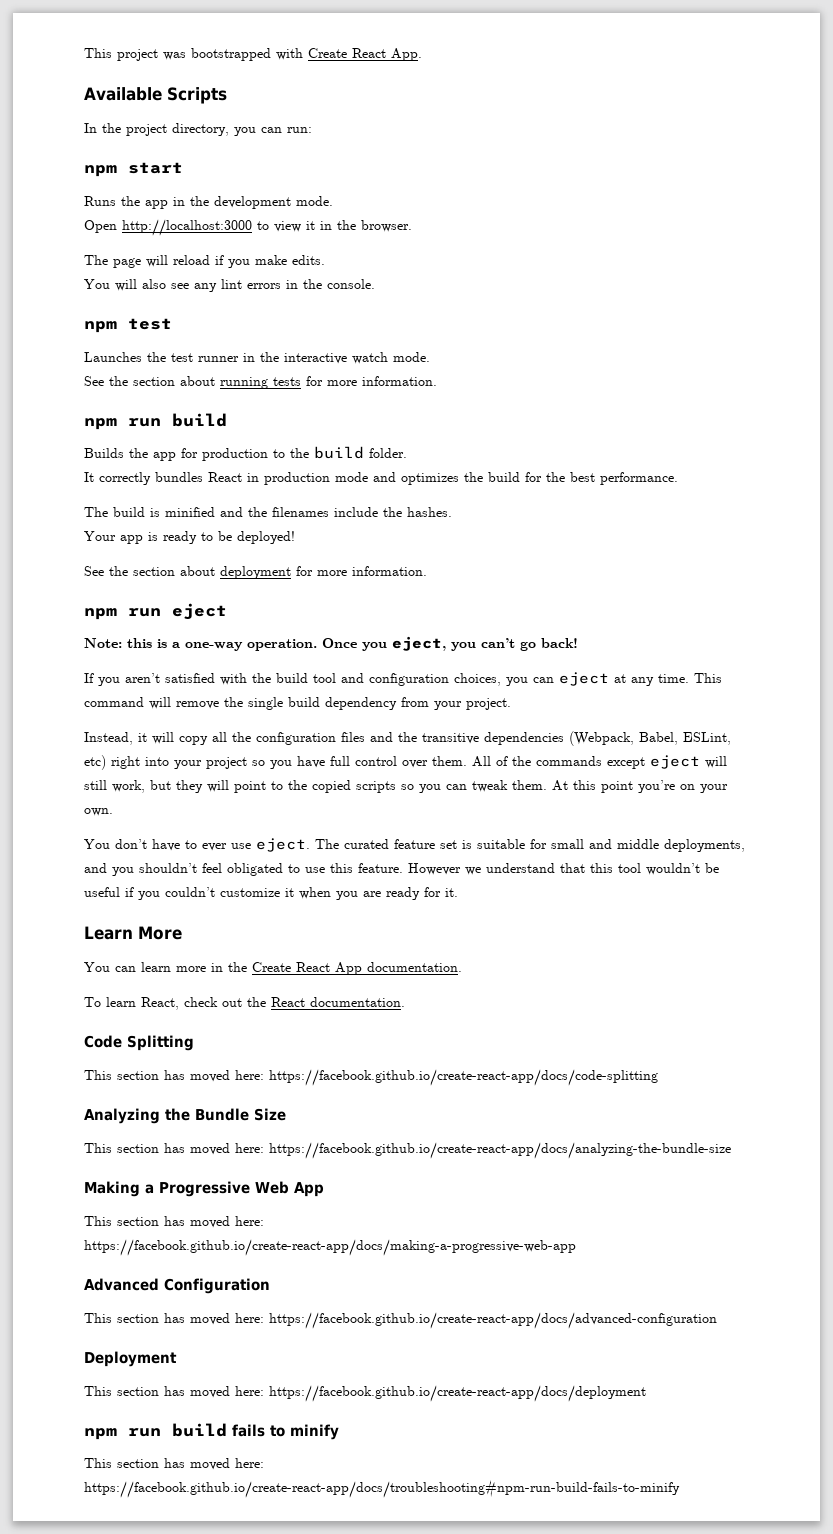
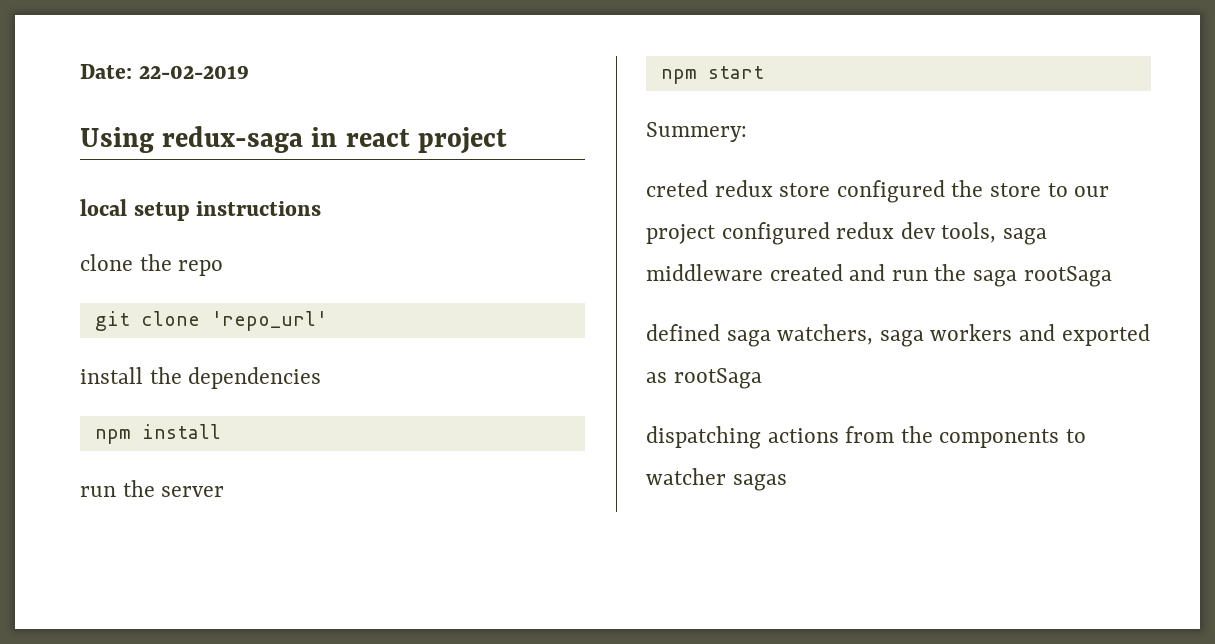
[84,48,422,61] [84,87,227,104] [84,123,312,136] [84,162,183,177] [84,196,333,209] [84,219,412,236] [84,255,325,268] [84,279,375,292] [84,318,172,333] [84,352,430,364] [84,376,437,389] [84,413,227,430] [84,446,407,461] [84,472,678,485] [84,507,452,517] [84,531,295,544] [84,566,427,579] [84,603,227,620] [84,636,578,651] [84,672,722,686] [84,697,511,710] [84,731,731,746] [84,755,727,770] [84,780,728,793] [84,808,113,816] [84,838,745,852] [84,863,719,876] [84,887,458,900] [84,926,182,940] [84,962,462,975] [84,997,405,1010] [84,1035,194,1051] [84,1069,658,1086] [84,1108,286,1124] [84,1142,731,1159] [84,1181,324,1197] [84,1216,264,1228] [84,1239,576,1256] [84,1278,270,1294] [84,1312,717,1329] [84,1351,177,1367] [84,1385,646,1402] [84,1423,339,1440] [84,1458,264,1470] [84,1480,680,1498] This project was bootstrapped with Create React App. // Available Scripts // In the project directory, you can run: // npm start // Runs the app in the development mode. // Open http://localhost:3000 to view it in the browser. // The page will reload if you make edits. // You will also see any lint errors in the console. // npm test // Launches the test runner in the interactive watch mode. // See the section about running tests for more information. // npm run build // Builds the app for production to the build folder. // It correctly bundles React in production mode and optimizes the build for the best performance. // The build is minified and the filenames include the hashes. // Your app is ready to be deployed! // See the section about deployment for more information. // npm run eject // Note: this is a one-way operation. Once you eject, you can’t go back! // If you aren’t satisfied with the build tool and configuration choices, you can eject at any time. This command will remove the single build dependency from your project. // Instead, it will copy all the configuration files and the transitive dependencies (Webpack, Babel, ESLint, etc) right into your project so you have full control over them. All of the commands except eject will still work, but they will point to the copied scripts so you can tweak them. At this point you’re on your own. // You don’t have to ever use eject. The curated feature set is suitable for small and middle deployments, and you shouldn’t feel obligated to use this feature. However we understand that this tool wouldn’t be useful if you couldn’t customize it when you are ready for it. // Learn More // You can learn more in the Create React App documentation. // To learn React, check out the React documentation. // Code Splitting // This section has moved here: https://facebook.github.io/create-react-app/docs/code-splitting // Analyzing the Bundle Size // This section has moved here: https://facebook.github.io/create-react-app/docs/analyzing-the-bundle-size // Making a Progressive Web App // This section has moved here: https://facebook.github.io/create-react-app/docs/making-a-progressive-web-app // Advanced Configuration // This section has moved here: https://facebook.github.io/create-react-app/docs/advanced-configuration // Deployment // This section has moved here: https://facebook.github.io/create-react-app/docs/deployment // npm run build fails to minify // This section has moved here: https://facebook.github.io/create-react-app/docs/troubleshooting#npm-run-build-fails-to-minify -> [80,64,249,79] [80,126,507,154] [80,199,322,221] [80,254,224,276] [94,311,327,331] [80,367,322,389] [94,424,221,444] [80,480,225,497] [660,66,764,84] [646,122,747,142] [646,180,1110,203] [646,222,1048,245] [646,264,1112,287] [646,324,1150,347] [646,368,762,389] [646,426,1087,449] [646,468,787,491] Date: 22-02-2019 // Using redux-saga in react project // local setup instructions // clone the repo // git clone 'repo_url' // install the dependencies // npm install // run the server // npm start // Summery: // creted redux store configured the store to our project configured redux dev tools, saga middleware created and run the saga rootSaga // defined saga watchers, saga workers and exported as rootSaga // dispatching actions from the components to watcher sagas

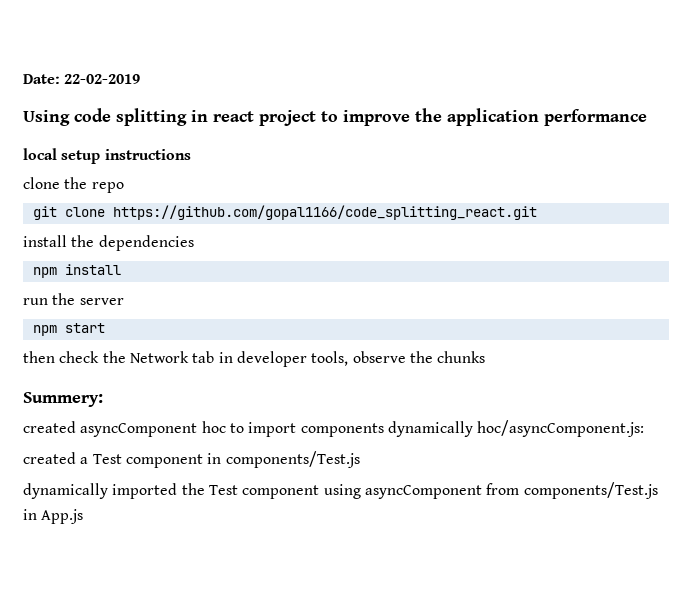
[162,126,304,153] redux-saga -> [74,108,187,126] code splitting
(507, 140) none -> [321,108,647,126] to improve the application performance
[210,311,327,331] 'repo_url' -> [112,205,537,220] https://github.com/gopal1166/code_splitting_react.git
[646,122,747,142] [646,180,1110,203] [646,222,1048,245] [646,264,1112,287] [646,324,1150,347] [646,368,762,389] [646,426,1087,449] [646,468,787,491] Summery: // creted redux store configured the store to our project configured redux dev tools, saga middleware created and run the saga rootSaga // defined saga watchers, saga workers and exported as rootSaga // dispatching actions from the components to watcher sagas -> [23,351,486,367] [23,392,103,407] [23,420,645,437] [23,451,360,468] [23,482,658,499] [23,509,84,524] then check the Network tab in developer tools, observe the chunks // Summery: // created asyncComponent hoc to import components dynamically hoc/asyncComponent.js: // created a Test component in components/Test.js // dynamically imported the Test component using asyncComponent from components/Test.js in App.js

